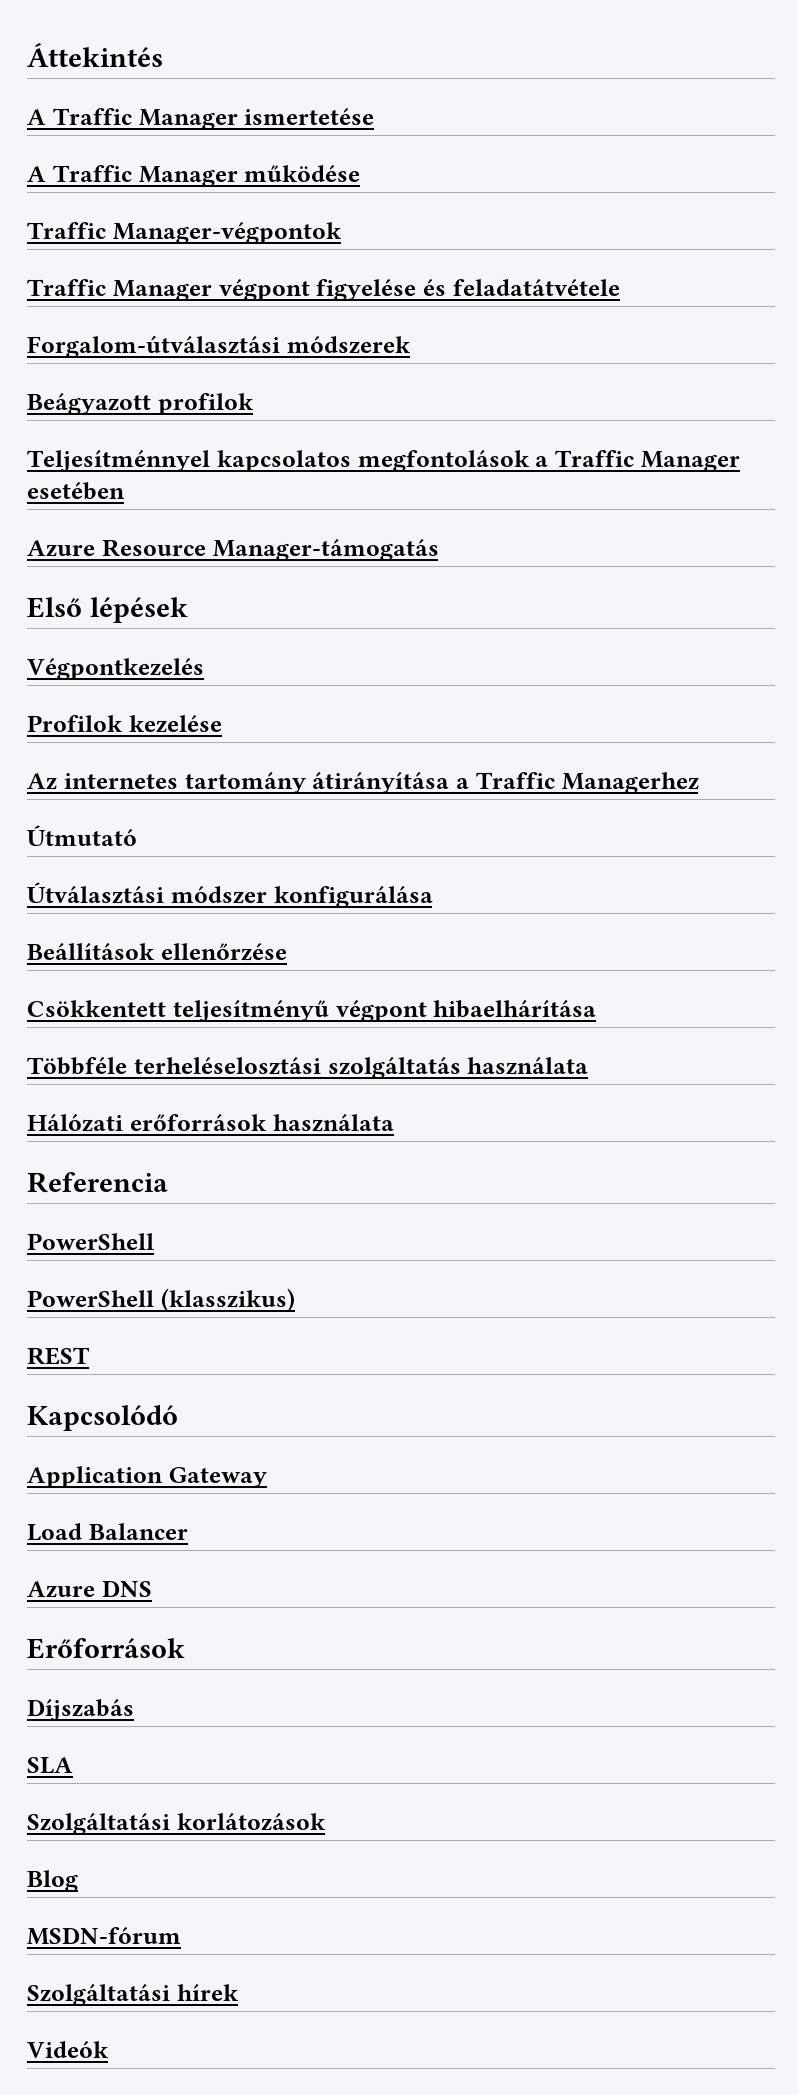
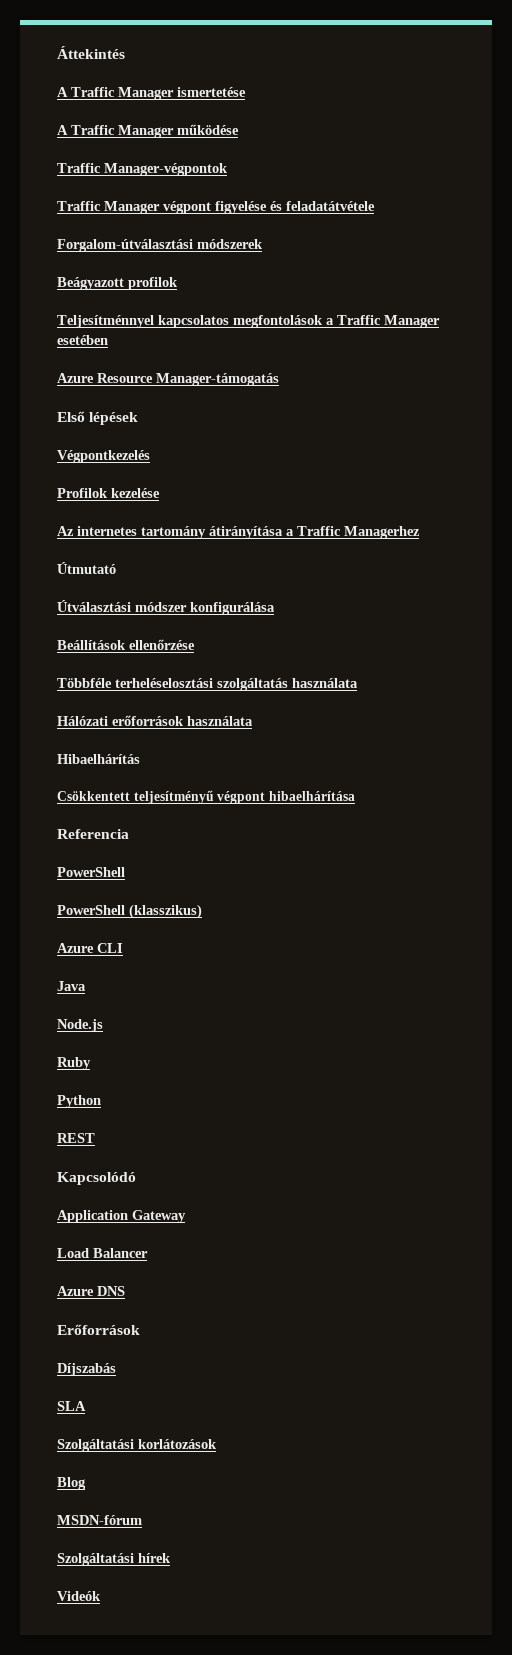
[27,1000,597,1022] // Csökkentett teljesítményű végpont hibaelhárítása -> (195, 644) none
(394, 1123) none -> [57,754,140,764] [57,790,355,804] // Hibaelhárítás // Csökkentett teljesítményű végpont hibaelhárítása
(295, 1300) none -> [57,943,123,953] [57,981,86,991] [57,1019,103,1032] [57,1057,91,1070] [57,1095,101,1108] // Azure CLI // Java // Node.js // Ruby // Python

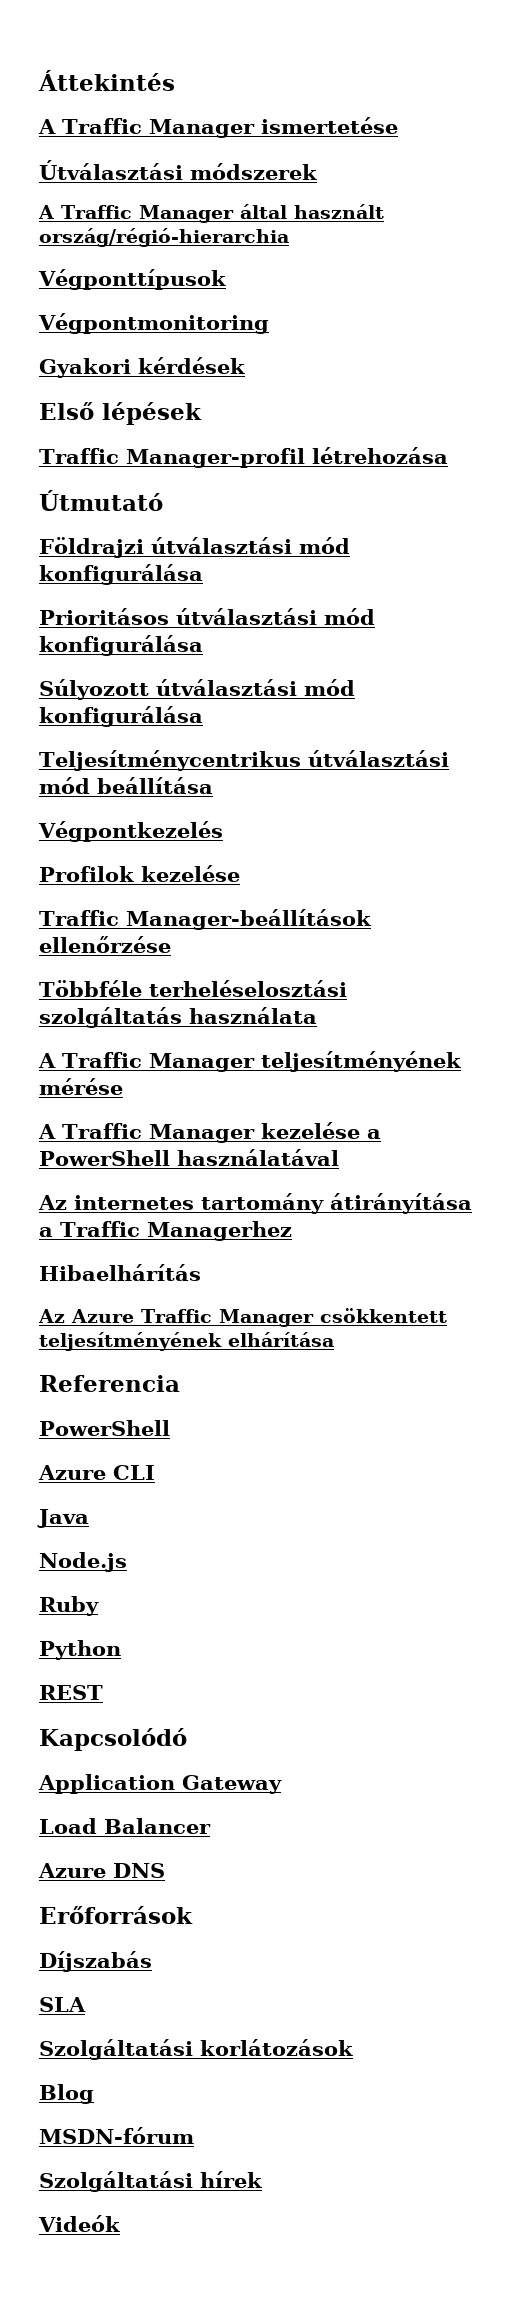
[57,124,239,138] [57,163,228,176] [57,201,375,214] [57,239,263,252] [57,277,178,290] [57,315,440,328] [57,335,108,345] [57,373,279,386] [57,411,139,425] [57,450,150,463] [57,488,160,498] // A Traffic Manager működése // Traffic Manager-végpontok // Traffic Manager végpont figyelése és feladatátvétele // Forgalom-útválasztási módszerek // Beágyazott profilok // Teljesítménnyel kapcsolatos megfontolások a Traffic Manager esetében // Azure Resource Manager-támogatás // Első lépések // Végpontkezelés // Profilok kezelése -> [39,160,317,180] [38,204,384,223] [39,228,289,247] [38,269,226,290] [38,313,269,334] [39,357,245,378] [39,402,202,425] [39,447,448,468] [39,490,163,511] [39,537,350,558] [39,564,203,585] [39,608,375,625] [39,635,203,656] [39,679,355,700] [39,706,203,727] [39,750,449,771] [39,777,213,794] [38,821,223,842] [39,865,240,882] [39,909,371,930] [39,936,171,953] [39,980,347,997] [39,1007,317,1028] [38,1051,461,1072] [39,1078,123,1095] [38,1122,381,1143] [39,1149,339,1166] // Útválasztási módszerek // A Traffic Manager által használt ország/régió-hierarchia // Végponttípusok // Végpontmonitoring // Gyakori kérdések // Első lépések // Traffic Manager-profil létrehozása // Útmutató // Földrajzi útválasztási mód konfigurálása // Prioritásos útválasztási mód konfigurálása // Súlyozott útválasztási mód konfigurálása // Teljesítménycentrikus útválasztási mód beállítása // Végpontkezelés // Profilok kezelése // Traffic Manager-beállítások ellenőrzése // Többféle terheléselosztási szolgáltatás használata // A Traffic Manager teljesítményének mérése // A Traffic Manager kezelése a PowerShell használatával
[57,562,116,574] [57,600,275,615] [57,639,195,650] [57,678,358,691] [57,715,253,726] [57,754,140,764] [57,790,355,804] Útmutató // Útválasztási módszer konfigurálása // Beállítások ellenőrzése // Többféle terheléselosztási szolgáltatás használata // Hálózati erőforrások használata // Hibaelhárítás // Csökkentett teljesítményű végpont hibaelhárítása -> [39,1264,201,1281] [38,1308,447,1327] [39,1332,334,1351] Hibaelhárítás // Az Azure Traffic Manager csökkentett teljesítményének elhárítása
[57,904,202,919] // PowerShell (klasszikus) -> (170, 1428) none

